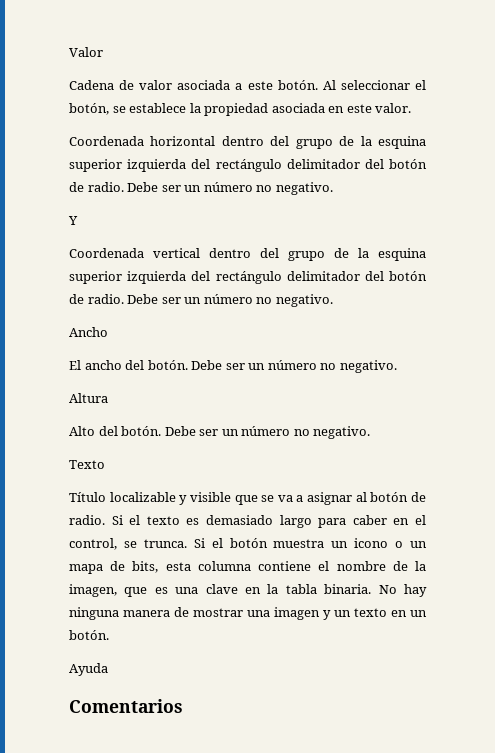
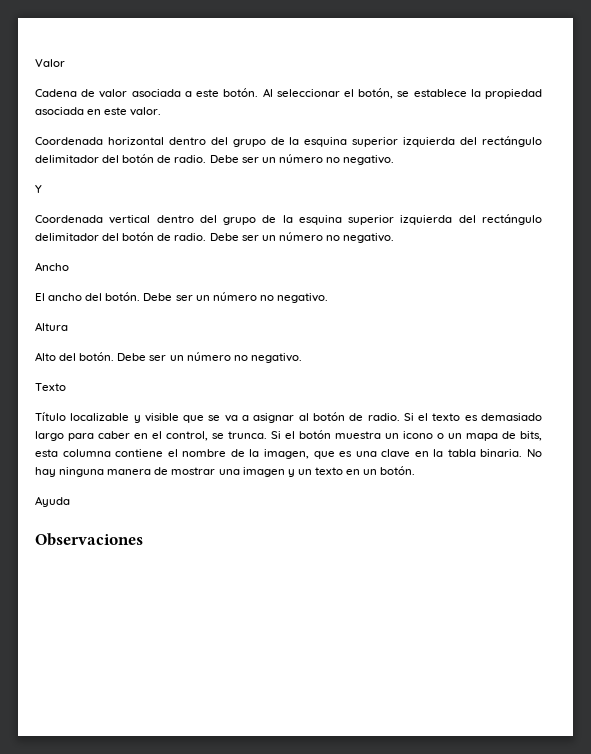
[69,699,183,713] Comentarios -> [35,533,143,546] Observaciones

